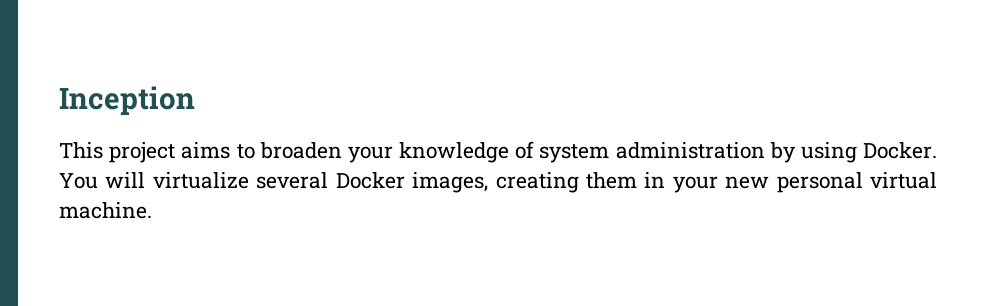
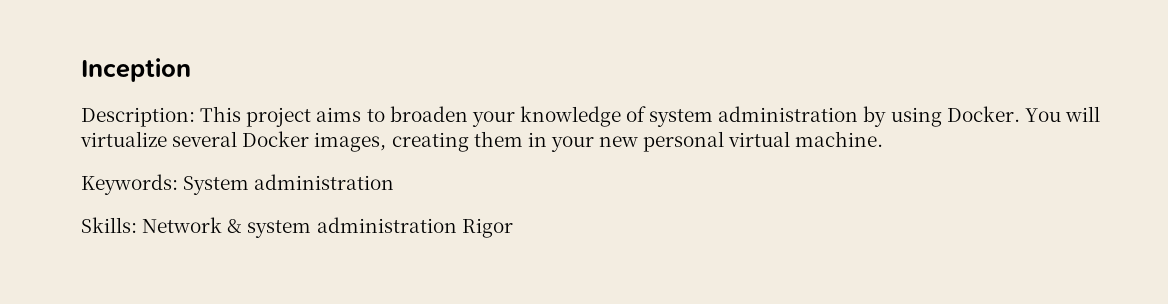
(195, 100) none -> [81,107,195,127] Description:
(152, 210) none -> [81,174,395,195] [81,217,513,238] // Keywords: System administration // Skills: Network & system administration Rigor

